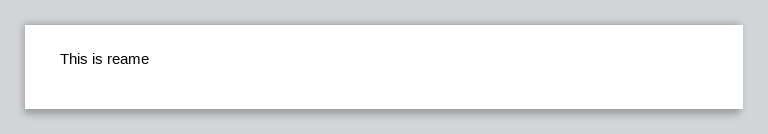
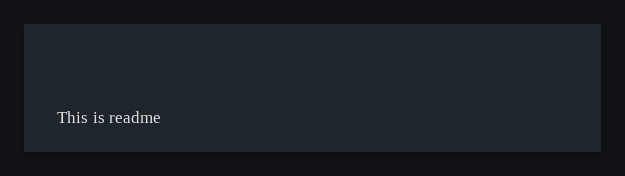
[107,55,150,64] reame -> [109,111,162,123] readme

